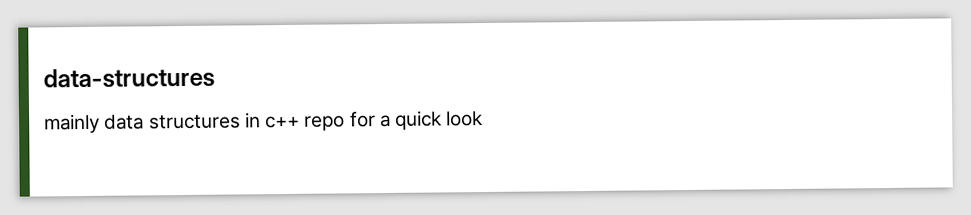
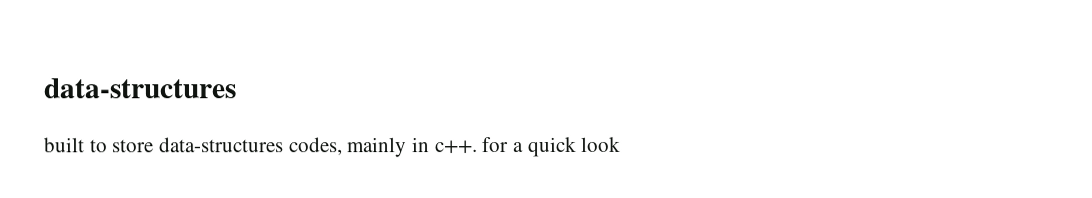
[44,112,346,134] mainly data structures in c++ repo -> [44,137,478,158] built to store data-structures codes, mainly in c++.

